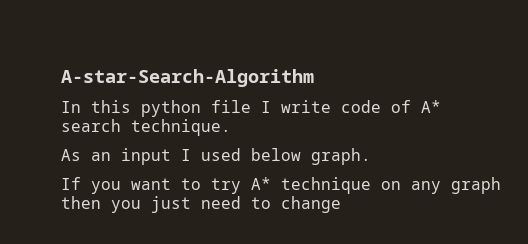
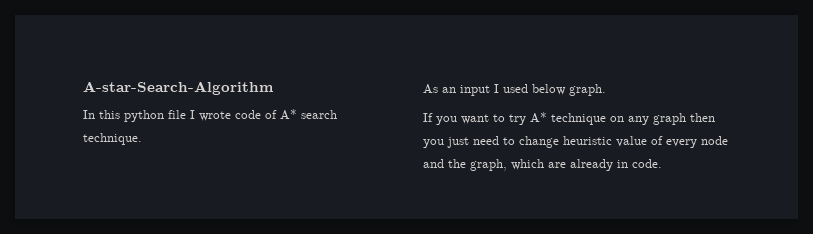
[281,100,331,113] write -> [199,111,231,121] wrote
(341, 204) none -> [563,136,728,148] [423,159,662,171] heuristic value of every node and the graph, which are already in code.

